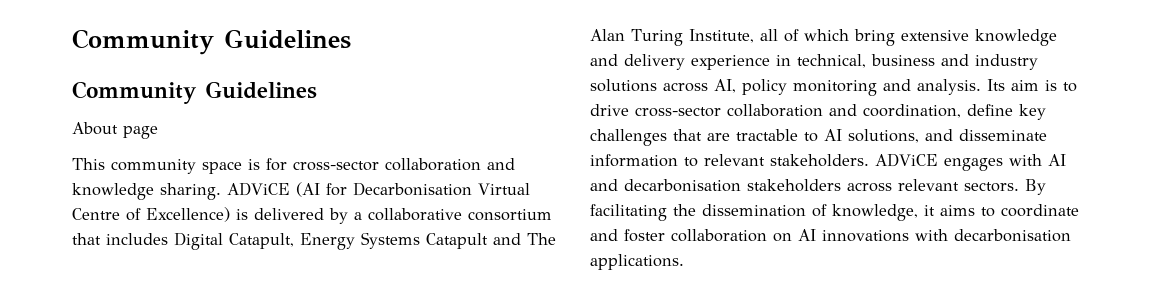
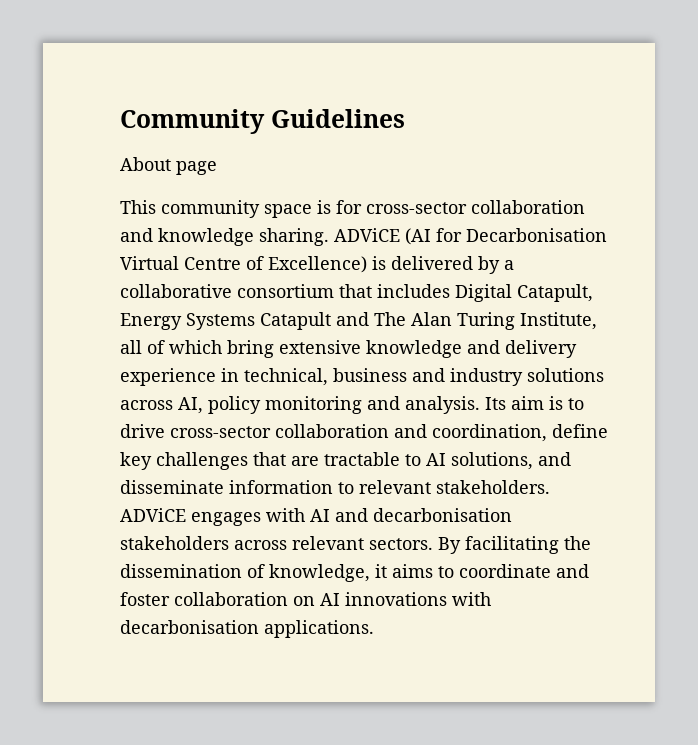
[72,29,351,55] [72,81,317,104] Community Guidelines // Community Guidelines -> [120,109,405,134] Community Guidelines

